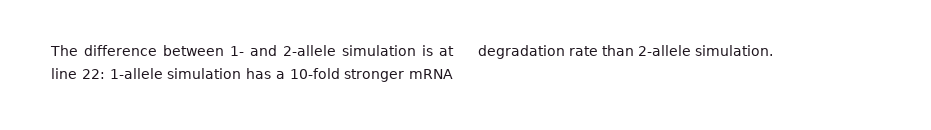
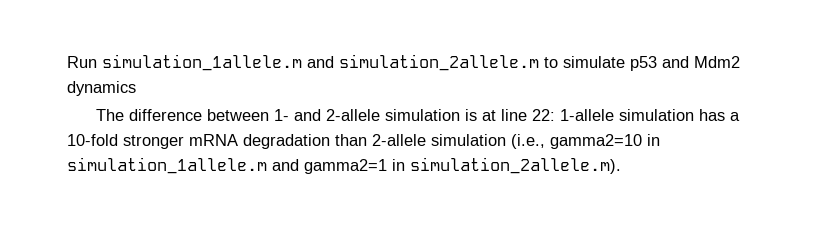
(50, 50) none -> [67,54,740,71] [67,81,136,96] Run simulation_1allele.m and simulation_2allele.m to simulate p53 and Mdm2 dynamics //
[569,46,598,56] rate -> (330, 141) none
[695,45,773,56] simulation. -> [431,134,660,149] [67,157,621,174] simulation (i.e., gamma2=10 in simulation_1allele.m and gamma2=1 in simulation_2allele.m).

